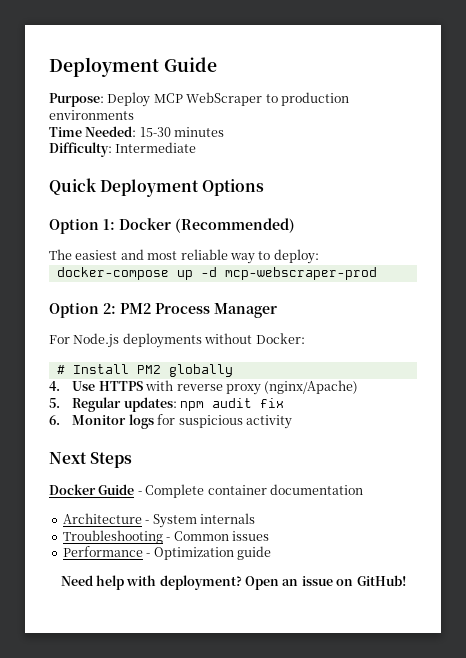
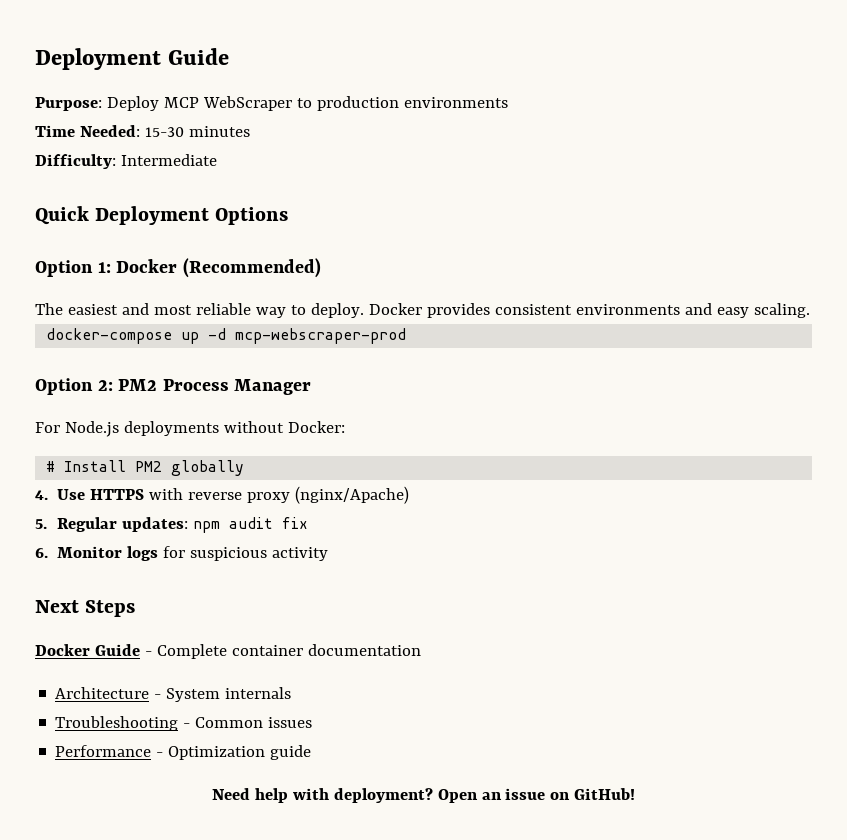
[273,249,319,264] deploy: -> [310,303,810,318] deploy. Docker provides consistent environments and easy scaling.

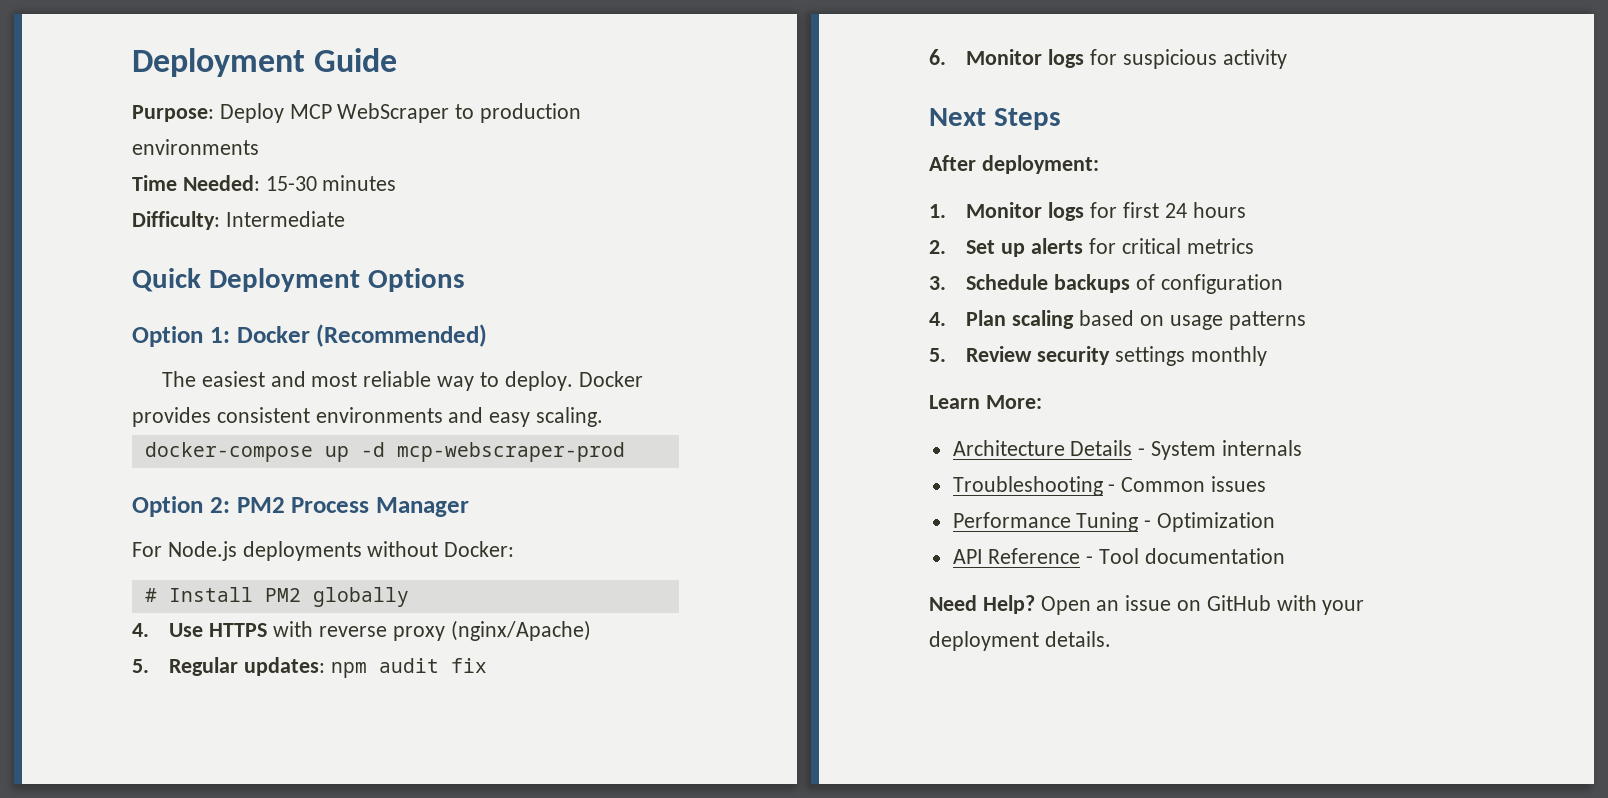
[35,644,421,659] Docker Guide - Complete container documentation -> [929,155,1099,174] [929,202,1246,221] [929,238,1254,257] [929,274,1283,294] [929,310,1306,330] [929,346,1267,366] [929,395,1042,409] After deployment: // 1. Monitor logs for first 24 hours // 2. Set up alerts for critical metrics // 3. Schedule backups of configuration // 4. Plan scaling based on usage patterns // 5. Review security settings monthly // Learn More:
(150, 693) none -> [1070,440,1133,456] Details
(152, 751) none -> [1076,512,1139,532] Tuning
[270,745,312,760] [211,788,636,803] guide // Need help with deployment? Open an issue on GitHub! -> [952,548,1285,564] [929,595,1365,615] [929,631,1111,651] // API Reference - Tool documentation // Need Help? Open an issue on GitHub with your deployment details.

